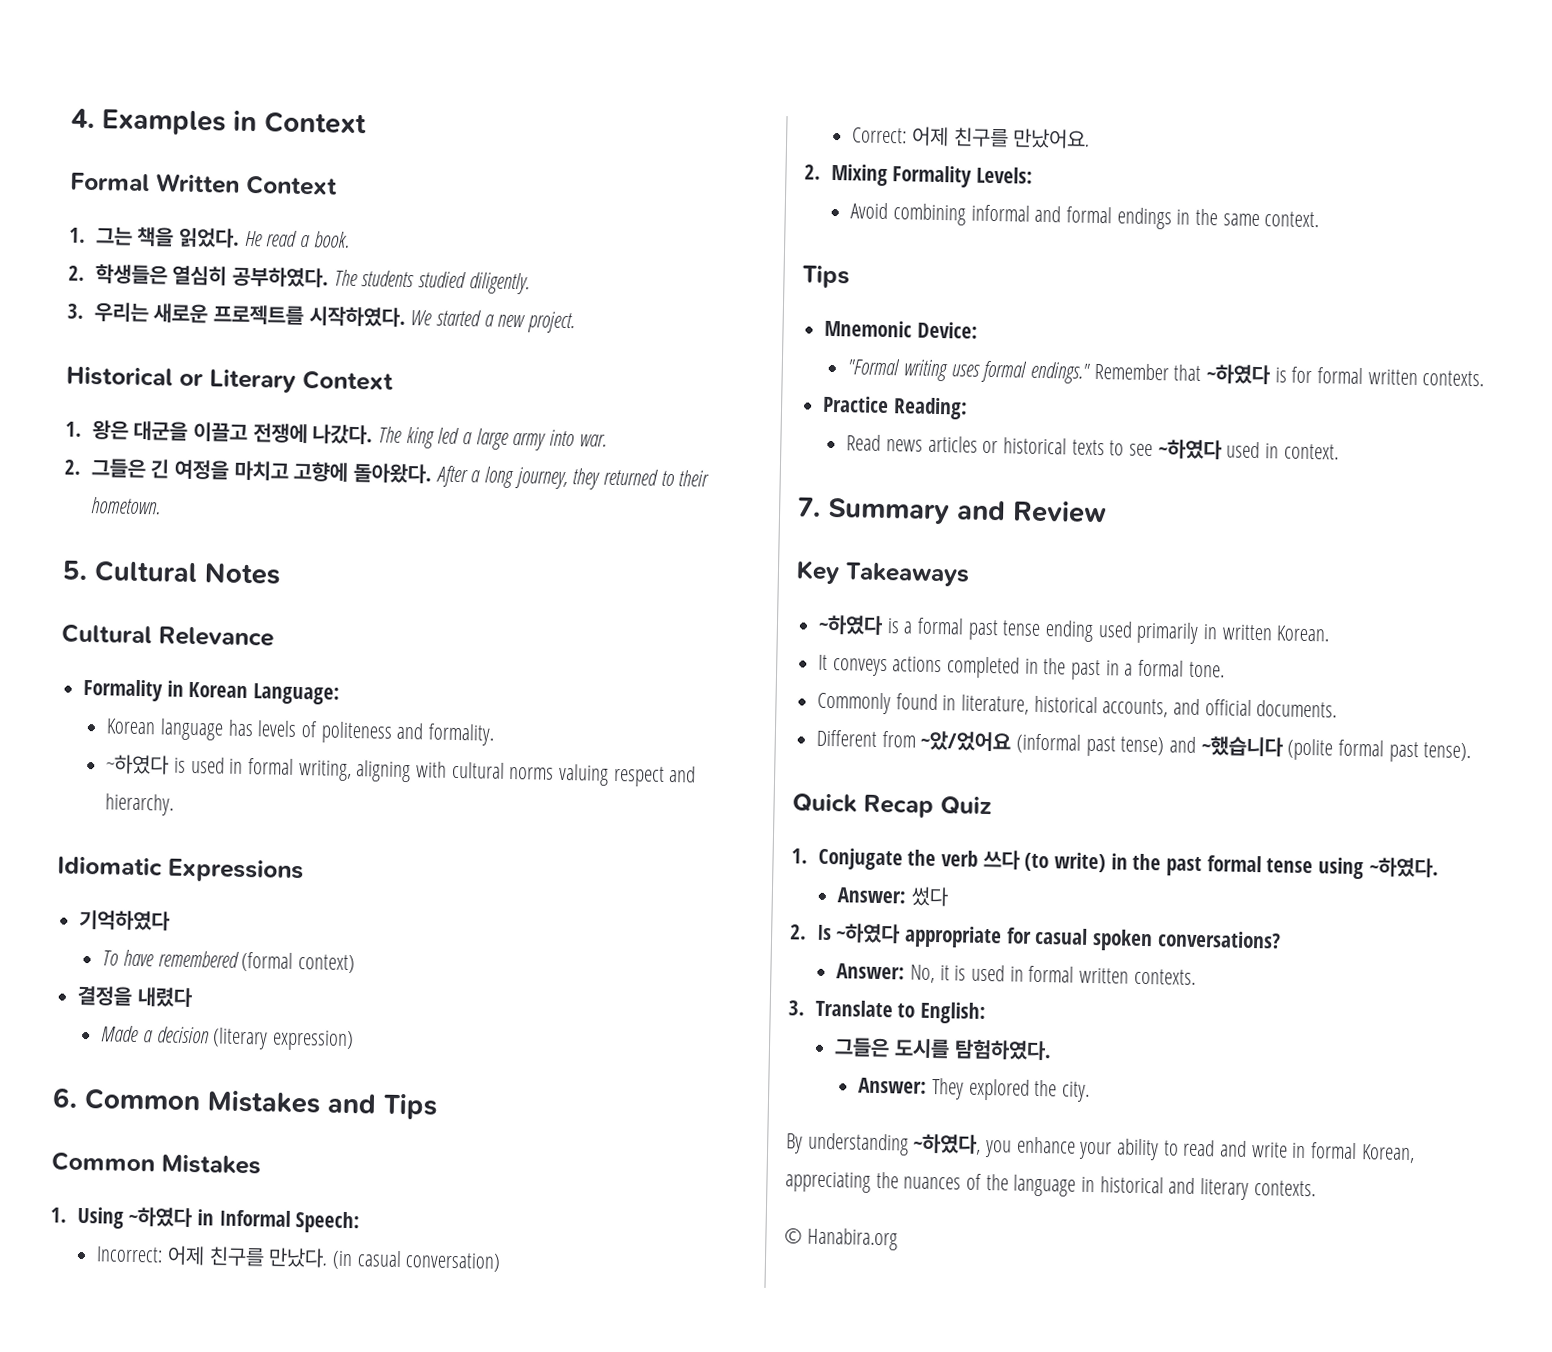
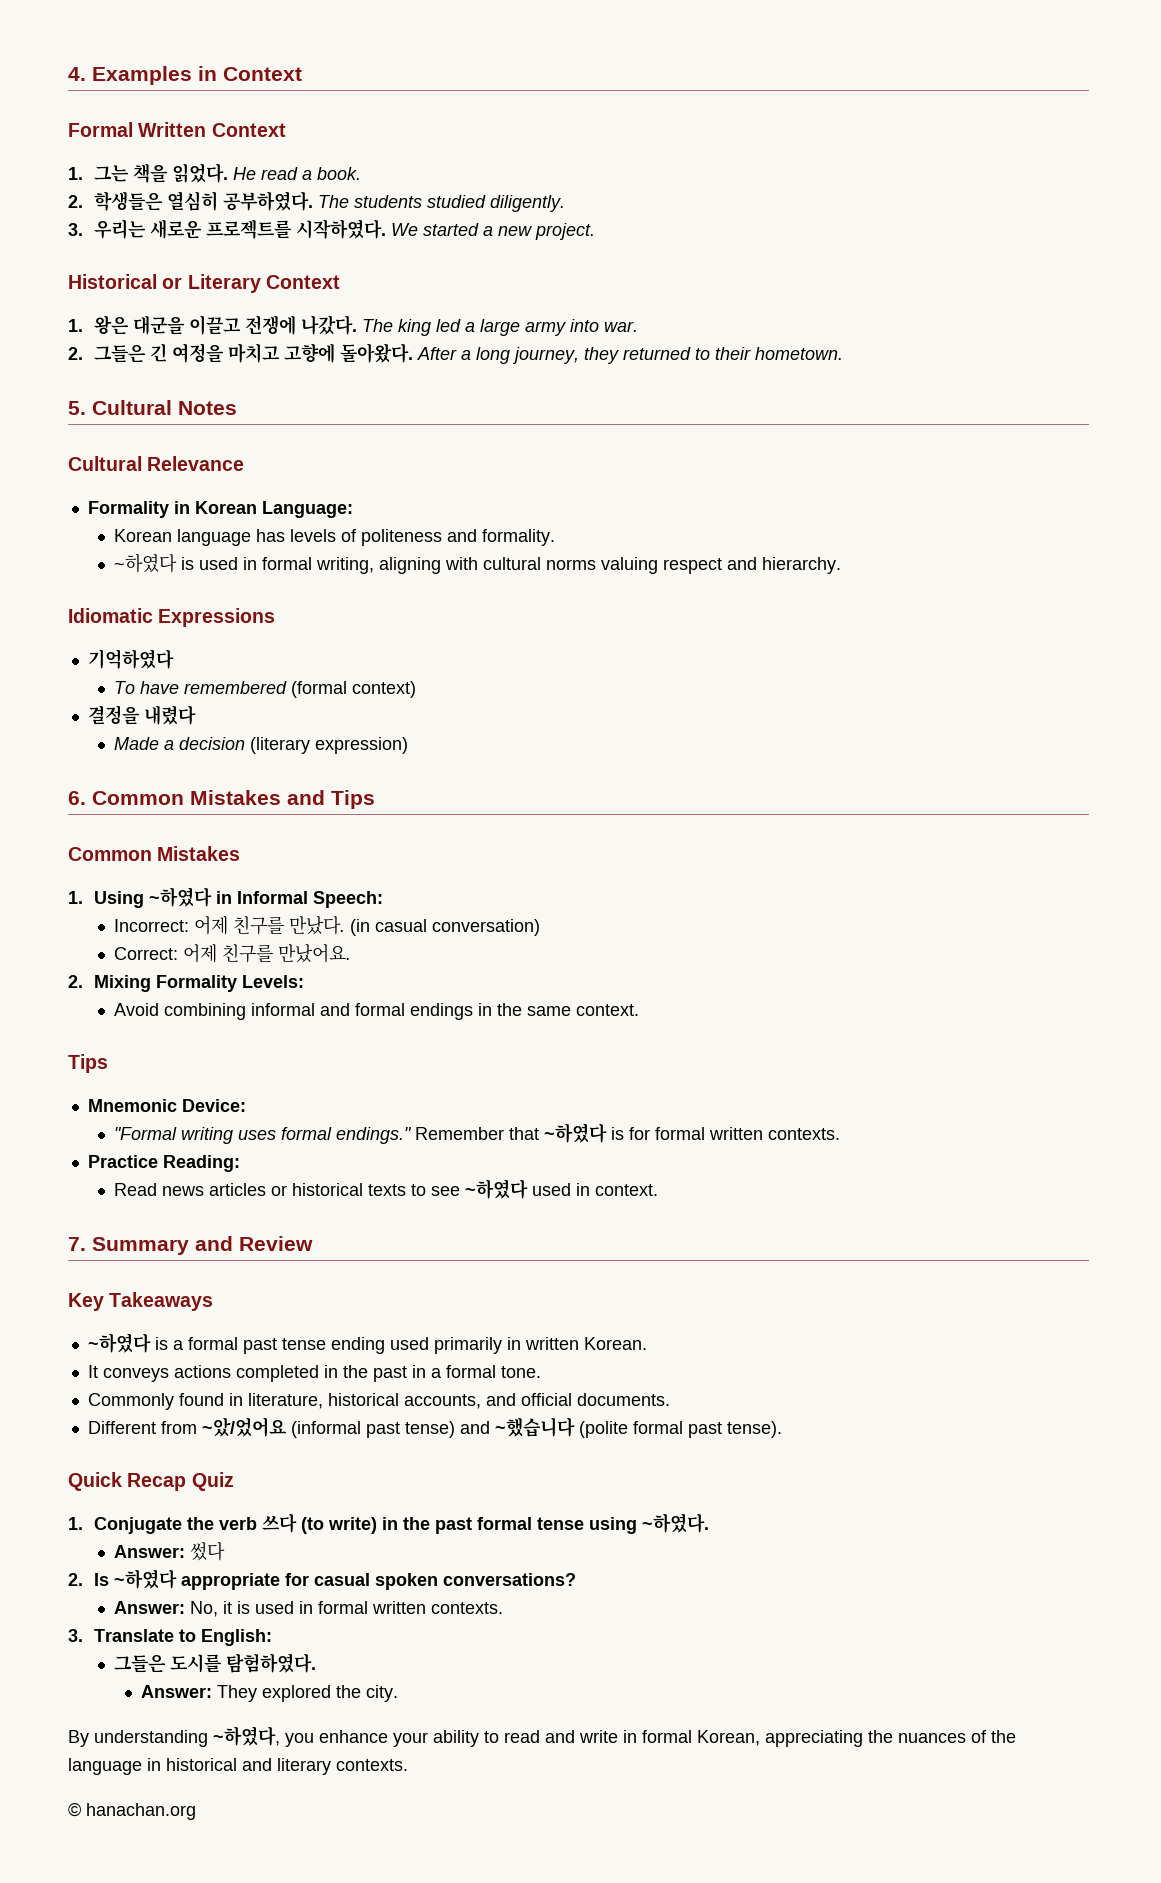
[806,1227,898,1251] Hanabira.org -> [86,1803,196,1820] hanachan.org

